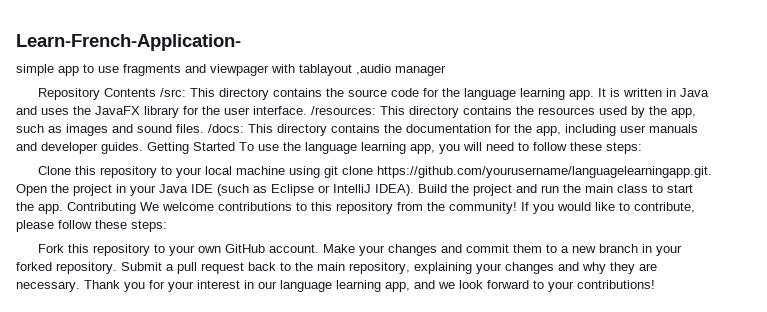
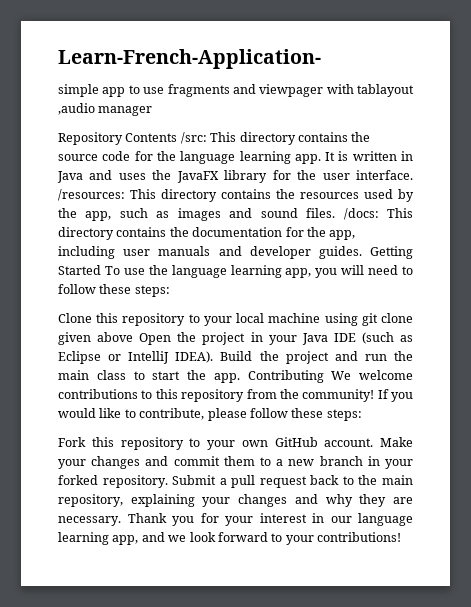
[376,166,712,178] https://github.com/yourusername/languagelearningapp.git. -> [58,332,134,345] given above

